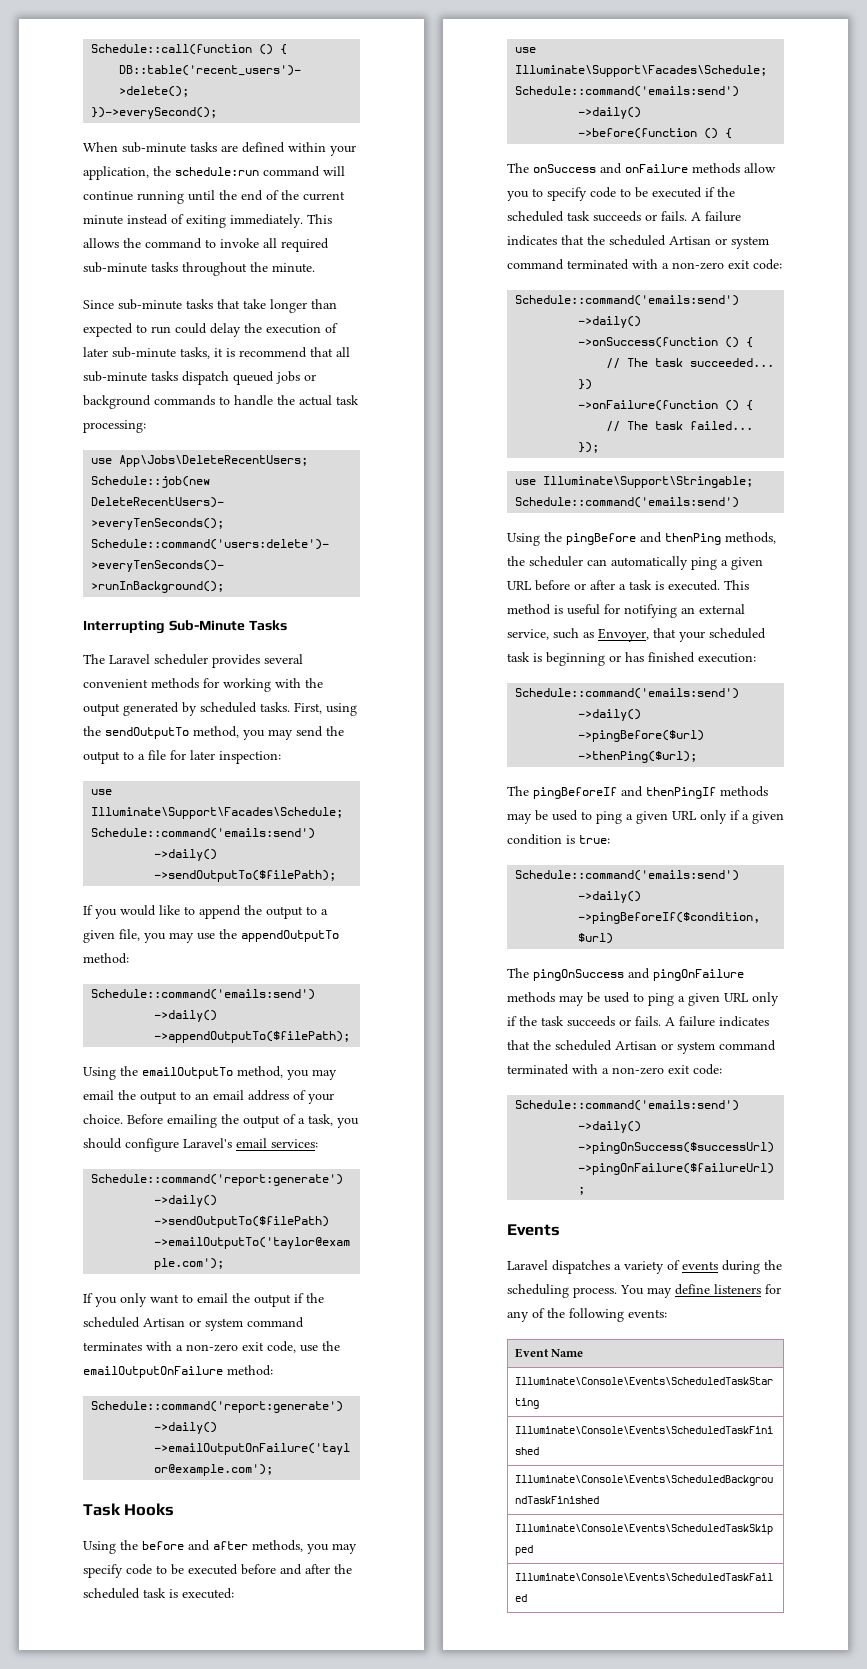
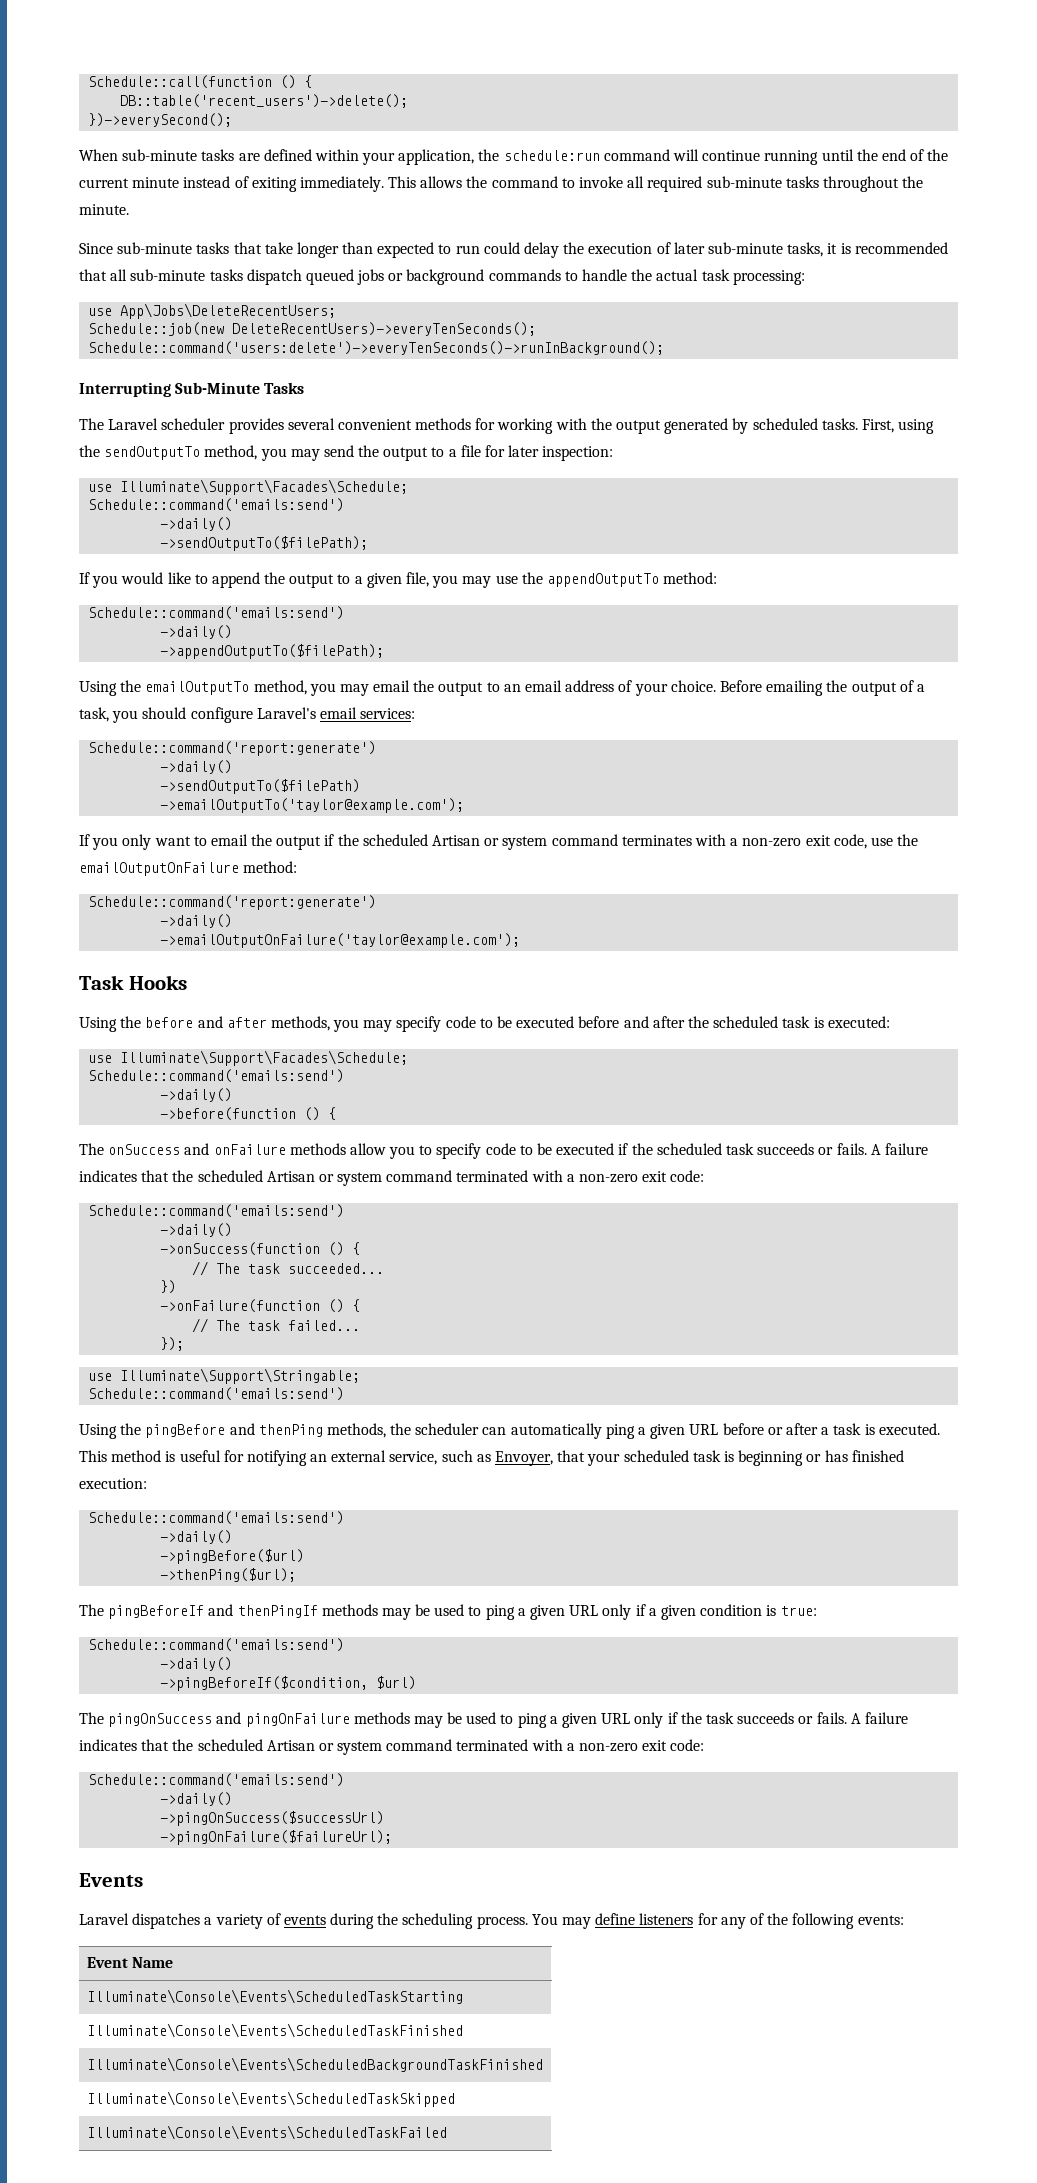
[239,347,307,358] recommend -> [854,242,948,254] recommended

